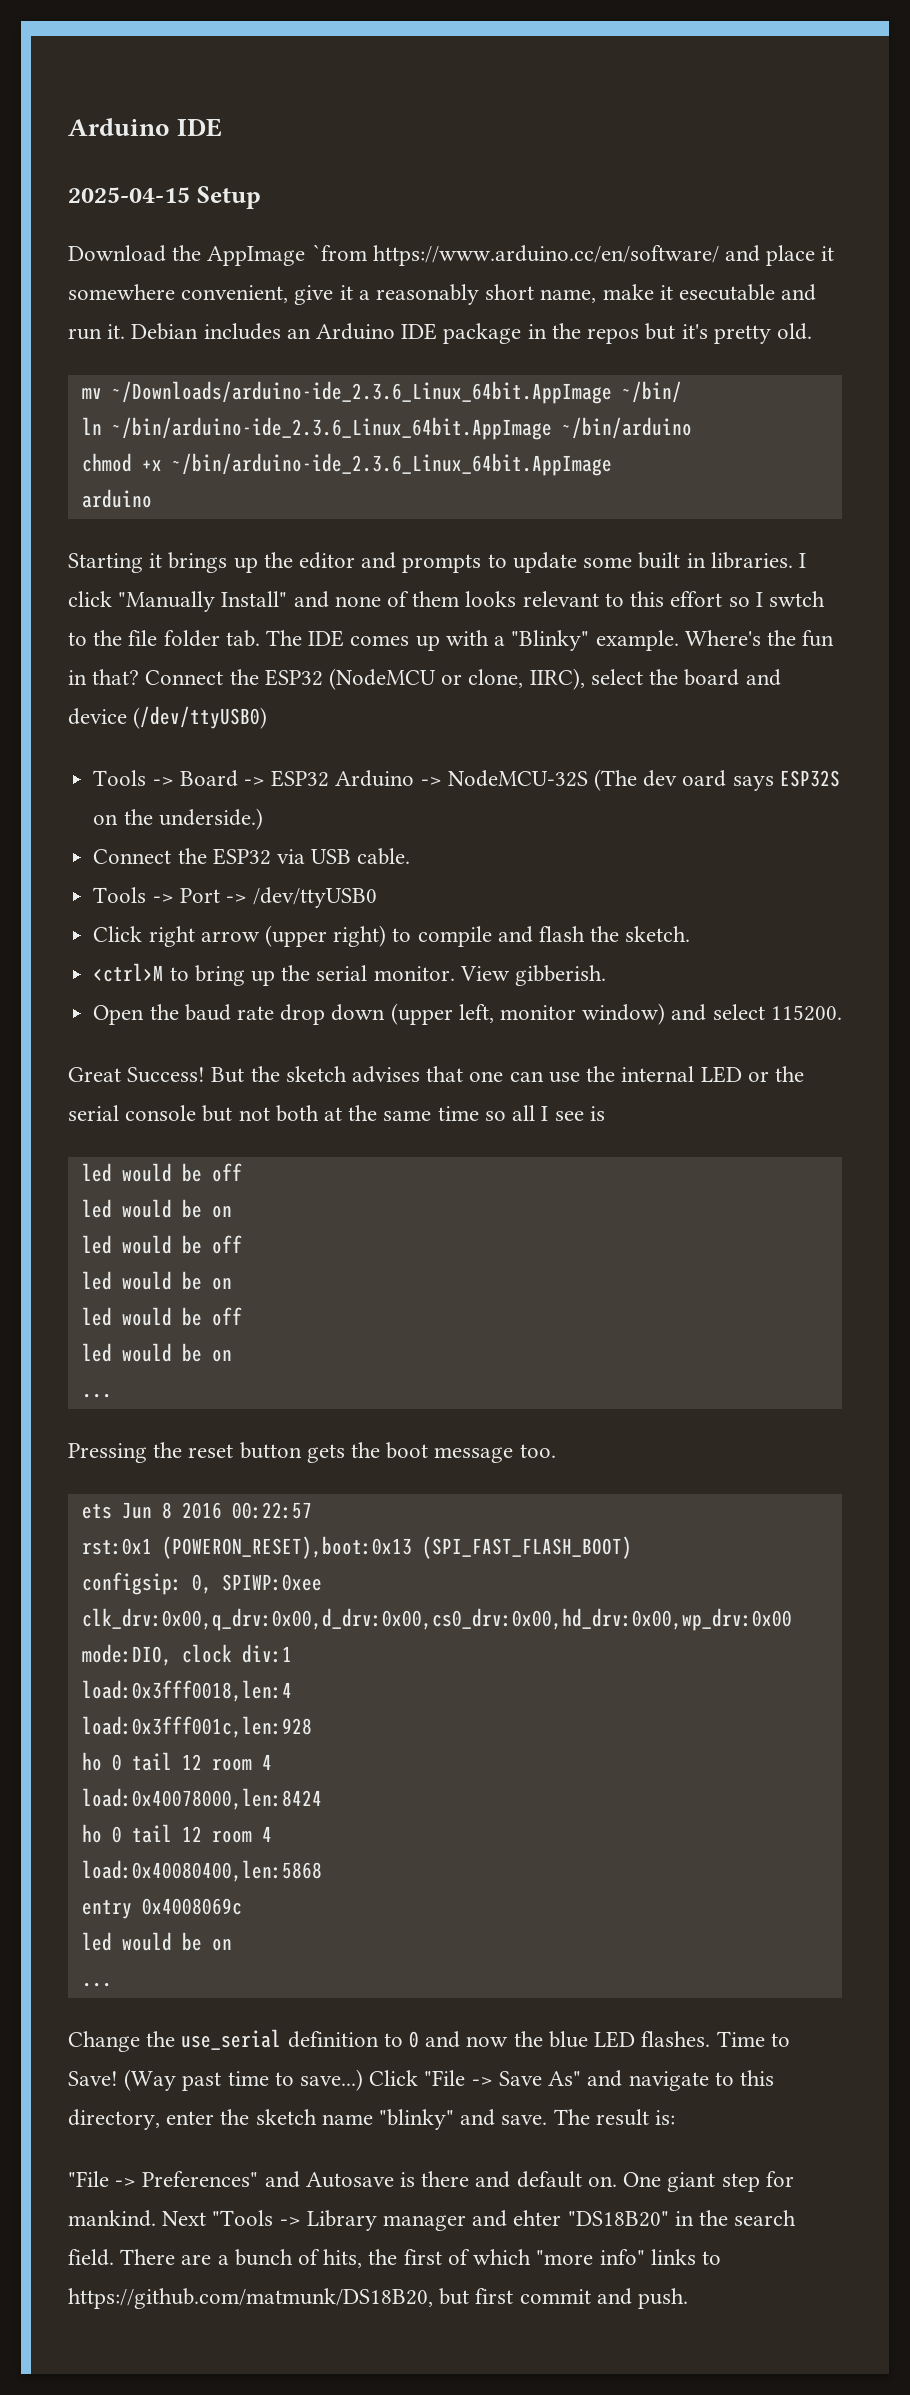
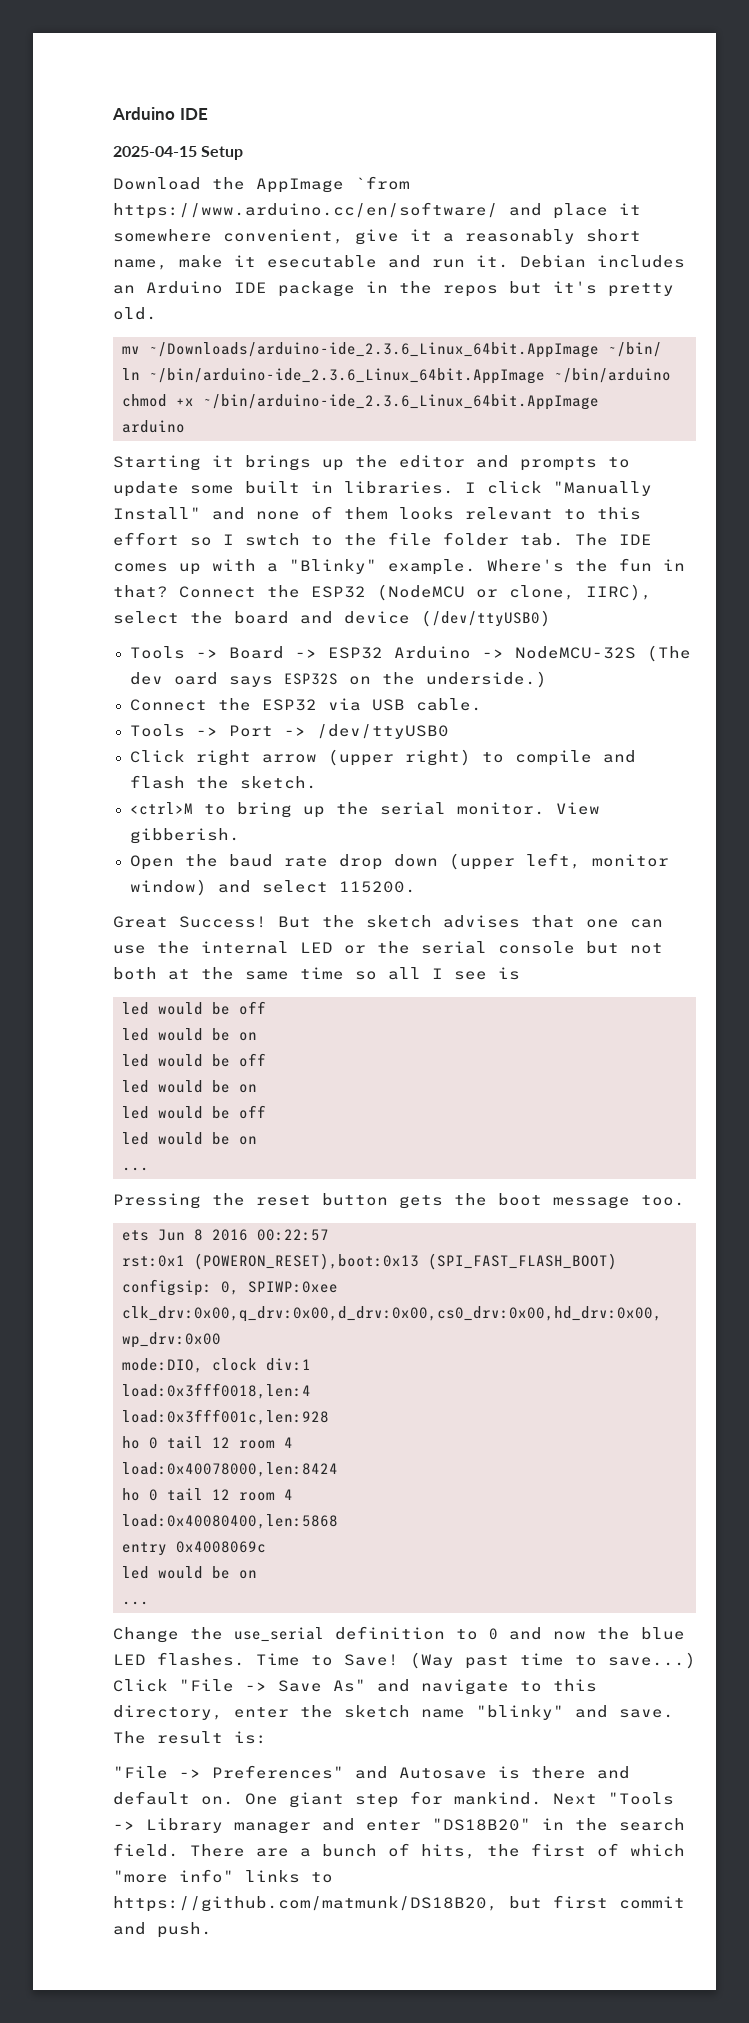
[513,2210,562,2226] ehter -> [366,1820,421,1831] enter

